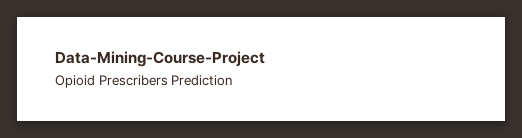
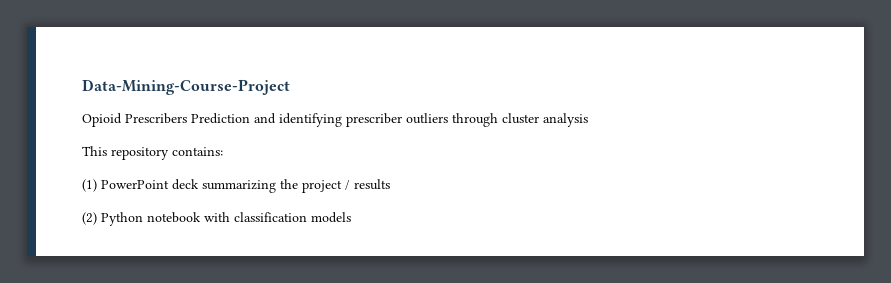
(234, 80) none -> [254,113,588,127] [82,146,223,160] [82,179,390,193] [82,212,351,226] and identifying prescriber outliers through cluster analysis // This repository contains: // (1) PowerPoint deck summarizing the project / results // (2) Python notebook with classification models

